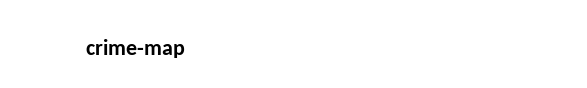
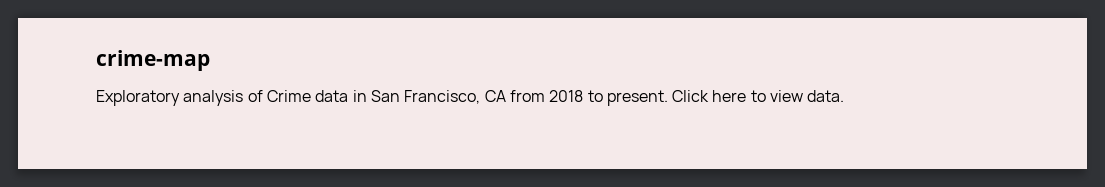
(185, 48) none -> [96,90,845,106] // Exploratory analysis of Crime data in San Francisco, CA from 2018 to present. Click here to view data.

